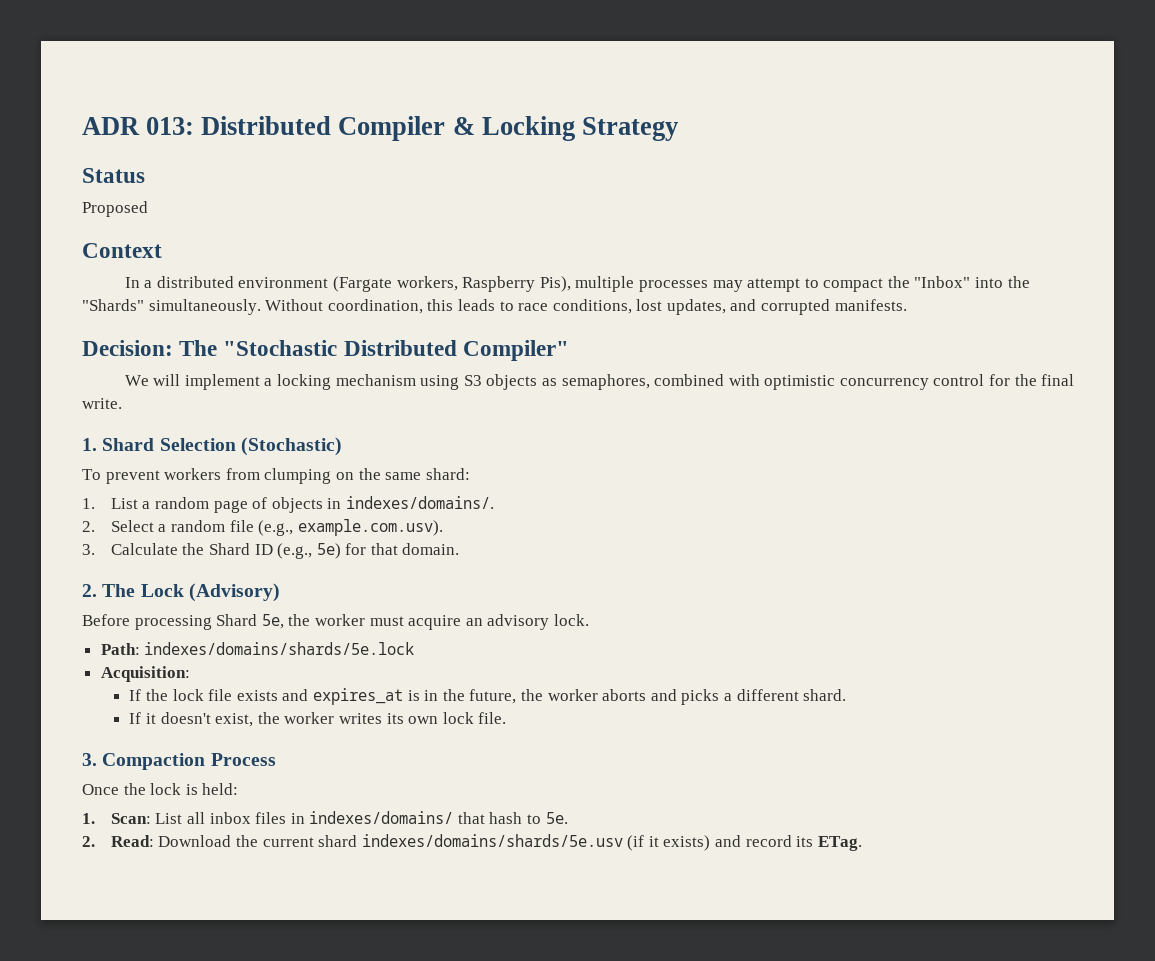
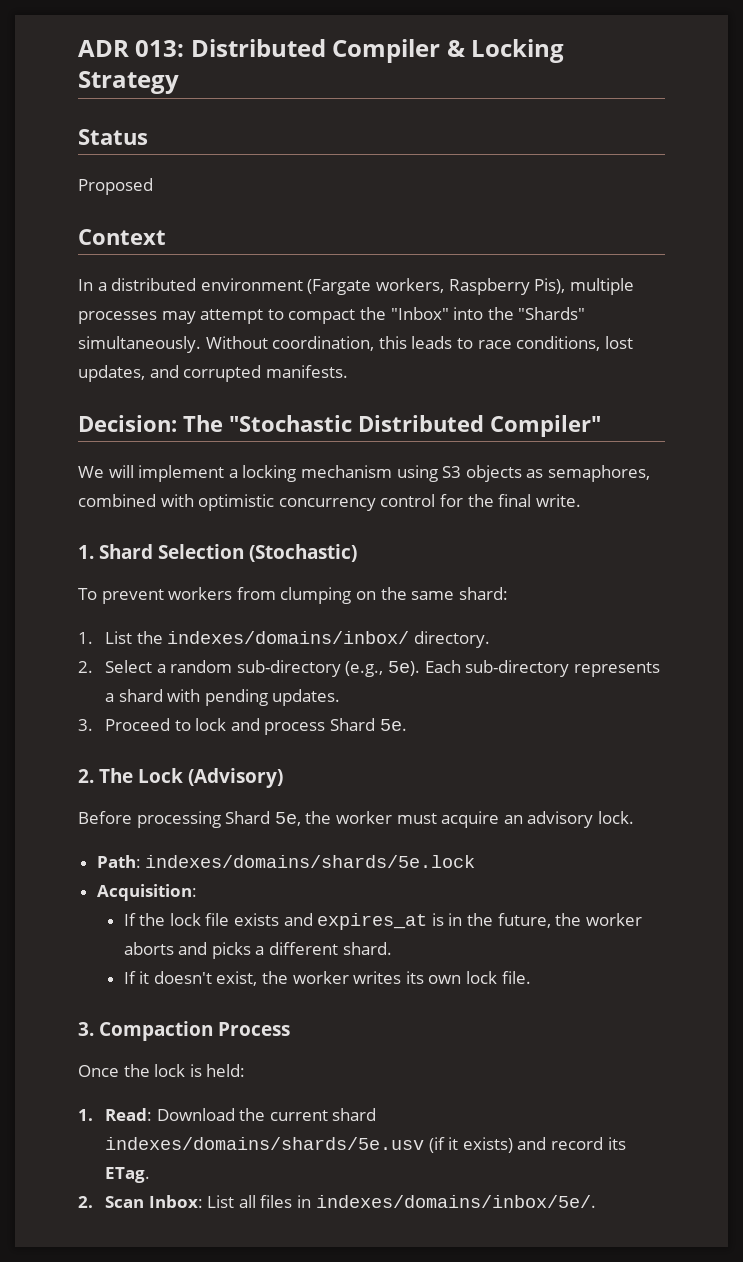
[142,496,494,513] [82,519,443,536] [82,543,460,559] a random page of objects in indexes/domains/. // 2. Select a random file (e.g., example.com.usv). // 3. Calculate the Shard ID (e.g., 5e) for that domain. -> [136,631,490,648] [78,660,660,677] [104,689,341,706] [78,718,407,735] the indexes/domains/inbox/ directory. // 2. Select a random sub-directory (e.g., 5e). Each sub-directory represents a shard with pending updates. // 3. Proceed to lock and process Shard 5e.
[110,811,568,824] [82,836,95,847] Scan: List all inbox files in indexes/domains/ that hash to 5e. // 2. -> (93, 1115) none
(862, 843) none -> [78,1195,596,1208] // 2. Scan Inbox: List all files in indexes/domains/inbox/5e/.

